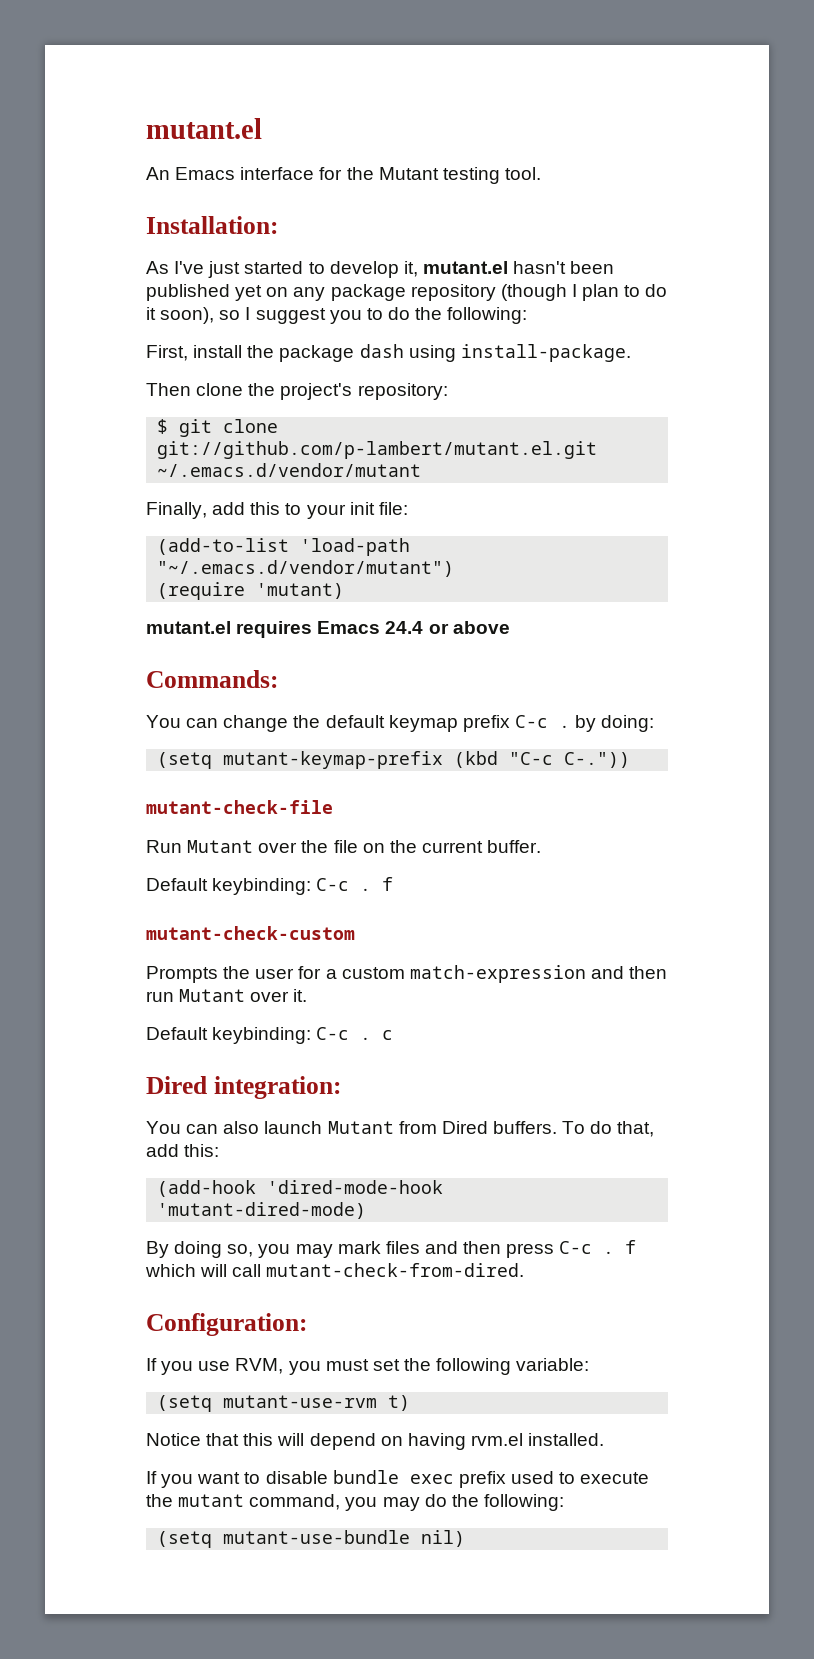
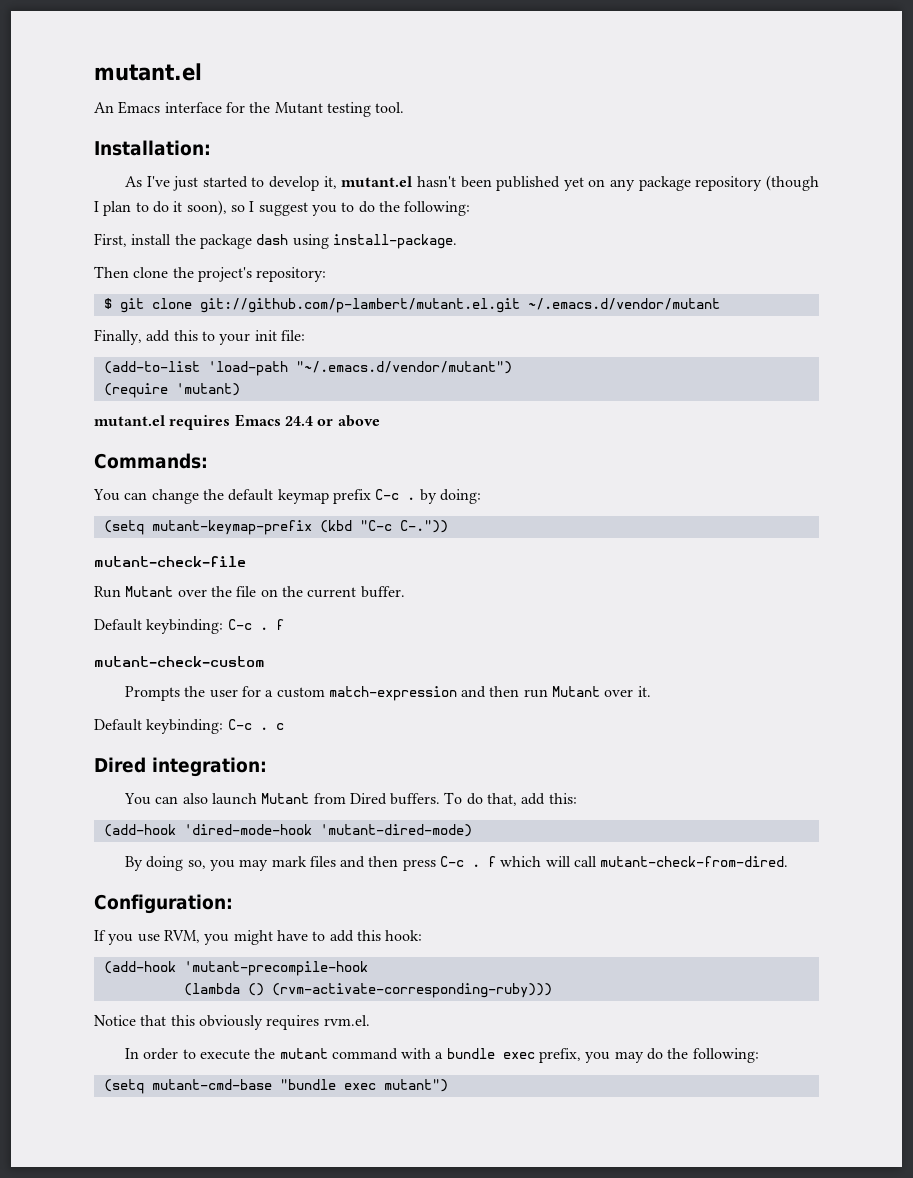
[325,1358,590,1375] [157,1395,411,1412] [146,1433,605,1450] [146,1470,650,1488] [146,1494,341,1510] must set the following variable: // (setq mutant-use-rvm t) // Notice that this will depend on having rvm.el installed. // If you want to disable bundle exec prefix used to execute the mutant command, -> [233,930,423,945] [103,961,368,976] [183,983,552,998] [94,1015,370,1030] [124,1048,582,1063] might have to add this hook: // (add-hook 'mutant-precompile-hook // (lambda () (rvm-activate-corresponding-ruby))) // Notice that this obviously requires rvm.el. // In order to execute the mutant command with a bundle exec prefix,
[223,1530,466,1547] mutant-use-bundle nil) -> [151,1079,448,1092] mutant-cmd-base "bundle exec mutant")

